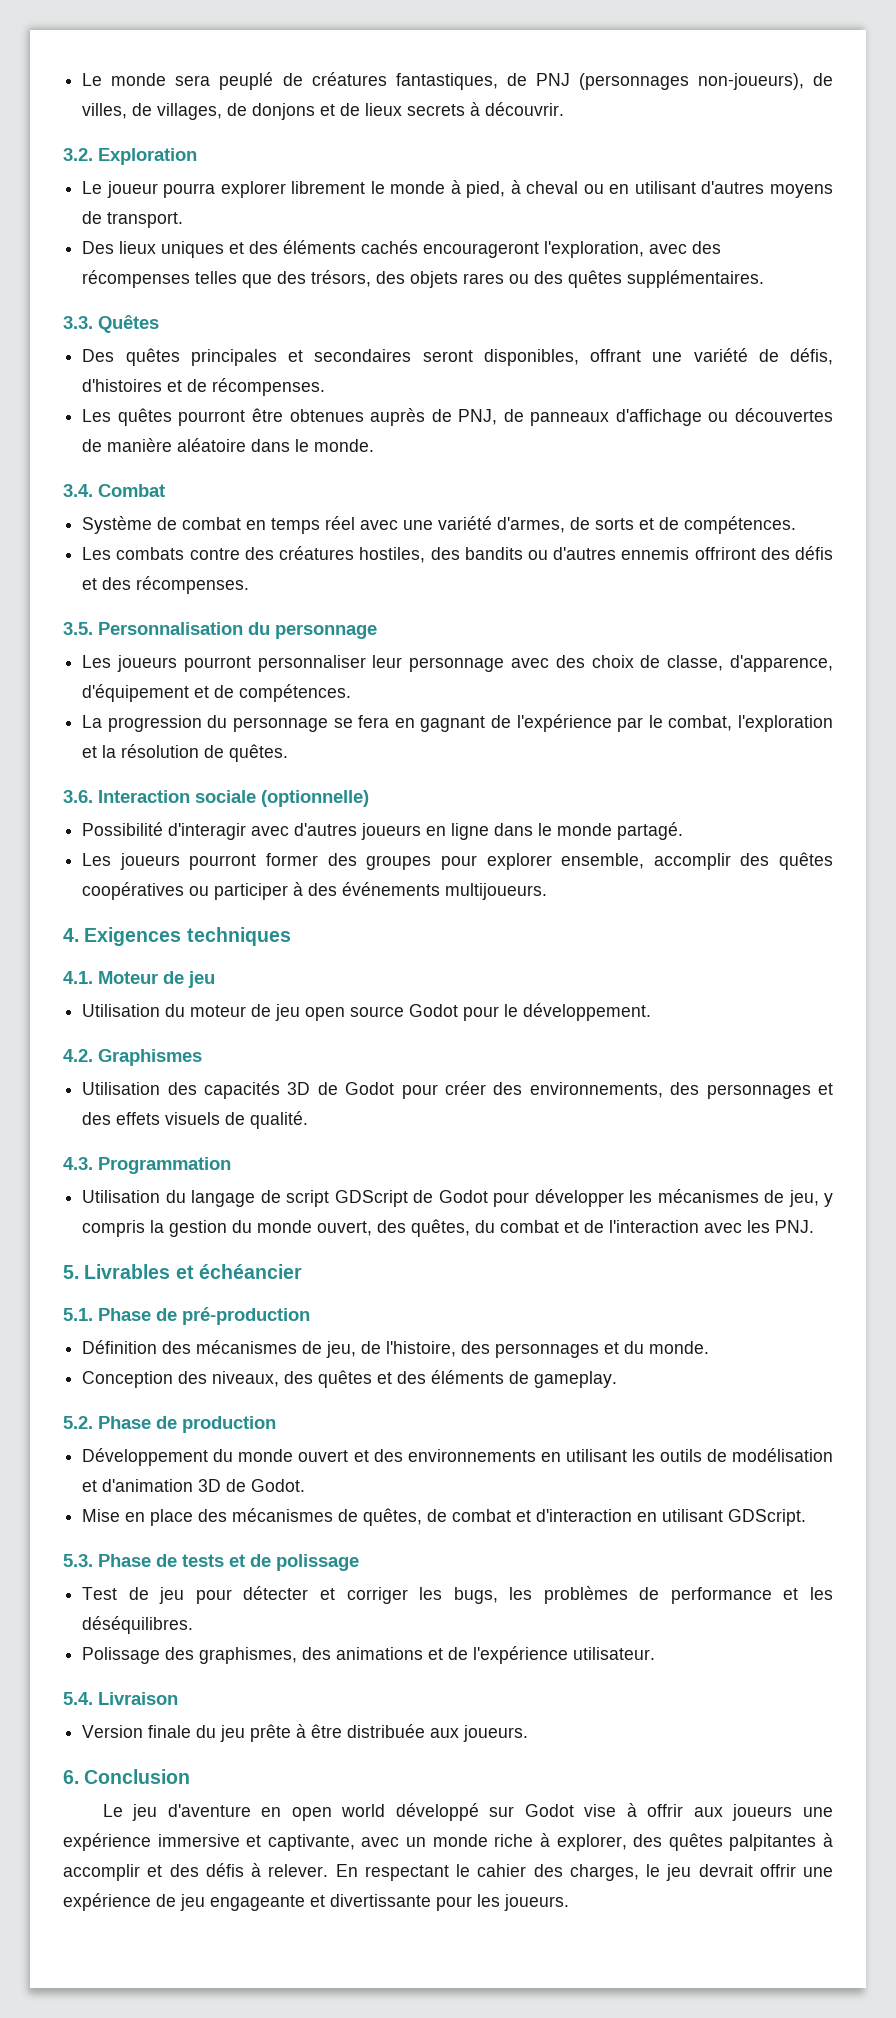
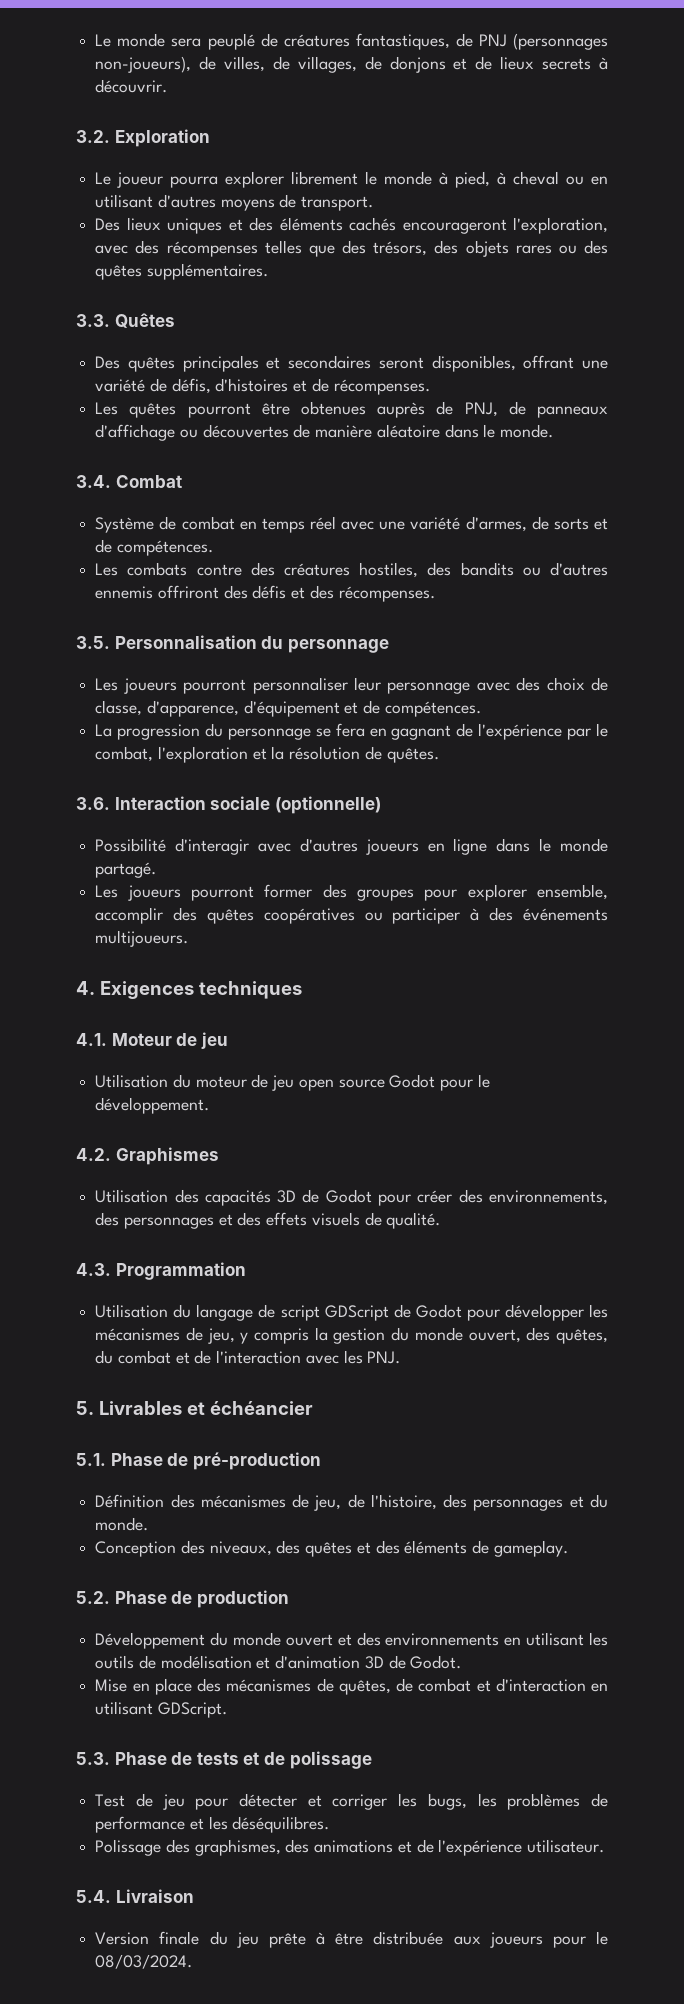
[463,1725,529,1742] [63,1769,191,1784] [102,1803,833,1821] [63,1833,834,1851] [63,1863,833,1881] [63,1893,569,1911] joueurs. // 6. Conclusion // Le jeu d'aventure en open world développé sur Godot vise à offrir aux joueurs une expérience immersive et captivante, avec un monde riche à explorer, des quêtes palpitantes à accomplir et des défis à relever. En respectant le cahier des charges, le jeu devrait offrir une expérience de jeu engageante et divertissante pour les joueurs. -> [489,1931,608,1948] [95,1954,193,1969] joueurs pour le 08/03/2024.

